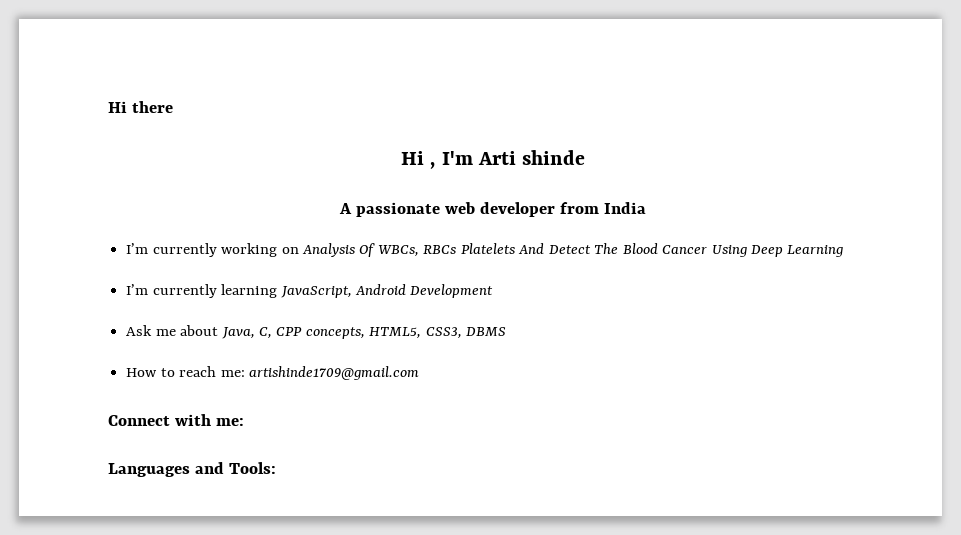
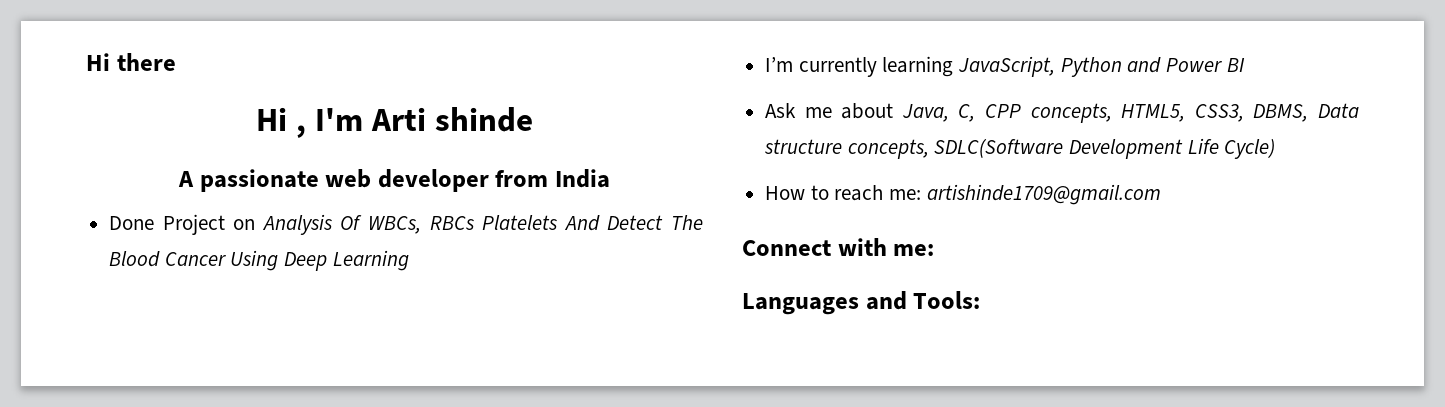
[126,243,278,257] I’m currently working -> [109,214,225,235] Done Project
[354,284,494,298] Android Development -> [1060,57,1245,77] Python and Power BI
[466,327,507,336] DBMS -> [1253,103,1359,122] [764,138,1276,159] DBMS, Data structure concepts, SDLC(Software Development Life Cycle)

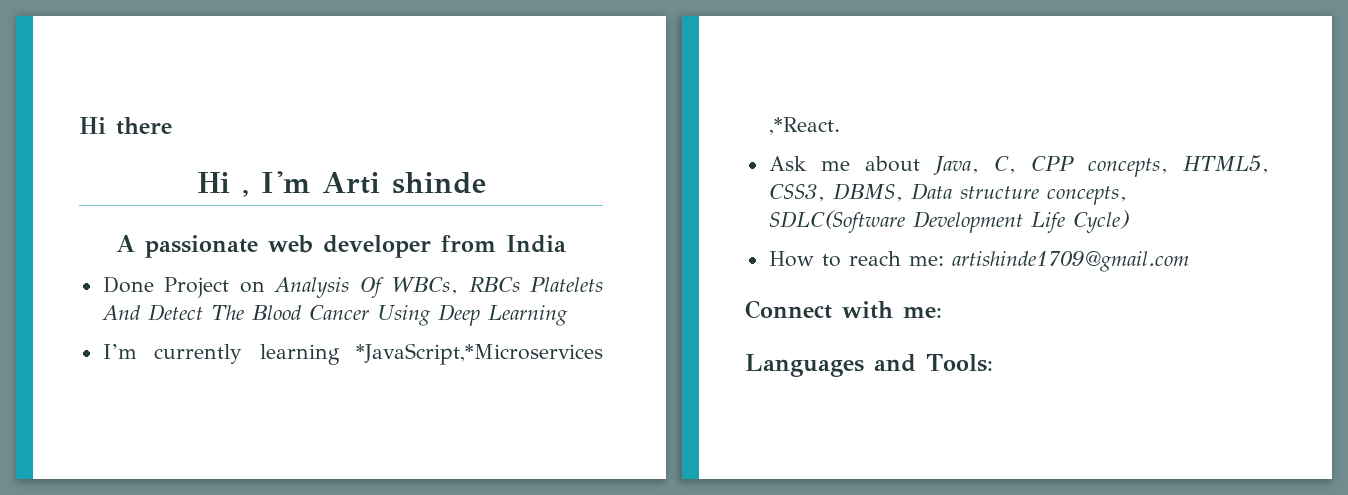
[958,56,1245,77] JavaScript, Python and Power BI -> [356,343,603,365] [768,117,840,135] *JavaScript,*Microservices ,*React.

